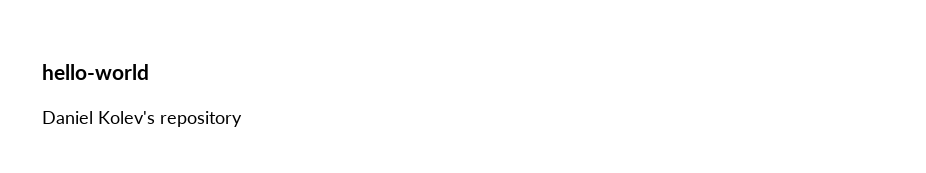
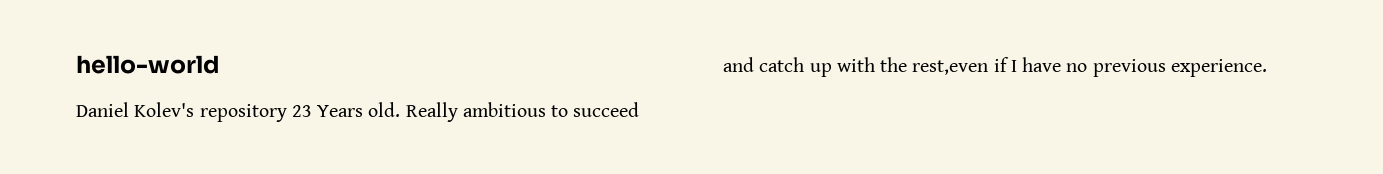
(242, 119) none -> [291,102,640,122] [723,57,1267,77] 23 Years old. Really ambitious to succeed and catch up with the rest,even if I have no previous experience.

